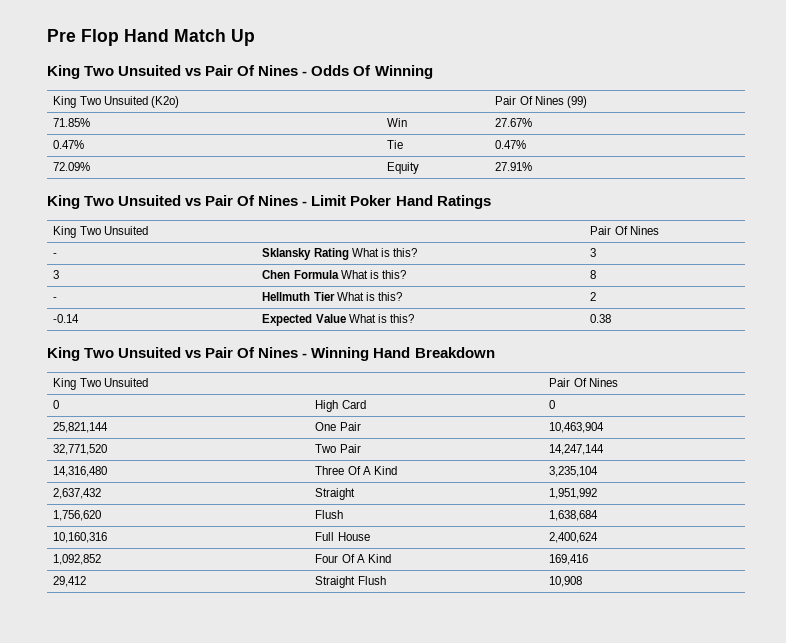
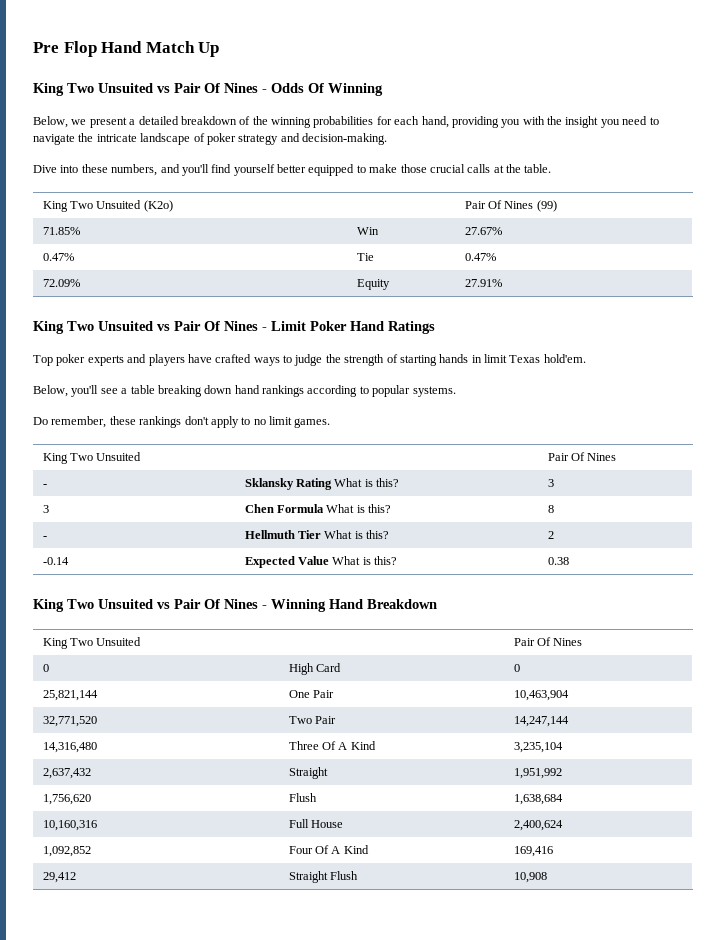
(433, 72) none -> [33,116,659,128] [33,133,387,145] [33,164,552,176] // Below, we present a detailed breakdown of the winning probabilities for each hand, providing you with the insight you need to navigate the intricate landscape of poker strategy and decision-making. // Dive into these numbers, and you'll find yourself better equipped to make those crucial calls at the table.
(491, 202) none -> [33,354,586,366] [33,385,456,397] [33,416,331,428] // Top poker experts and players have crafted ways to judge the strength of starting hands in limit Texas hold'em. // Below, you'll see a table breaking down hand rankings according to popular systems. // Do remember, these rankings don't apply to no limit games.

